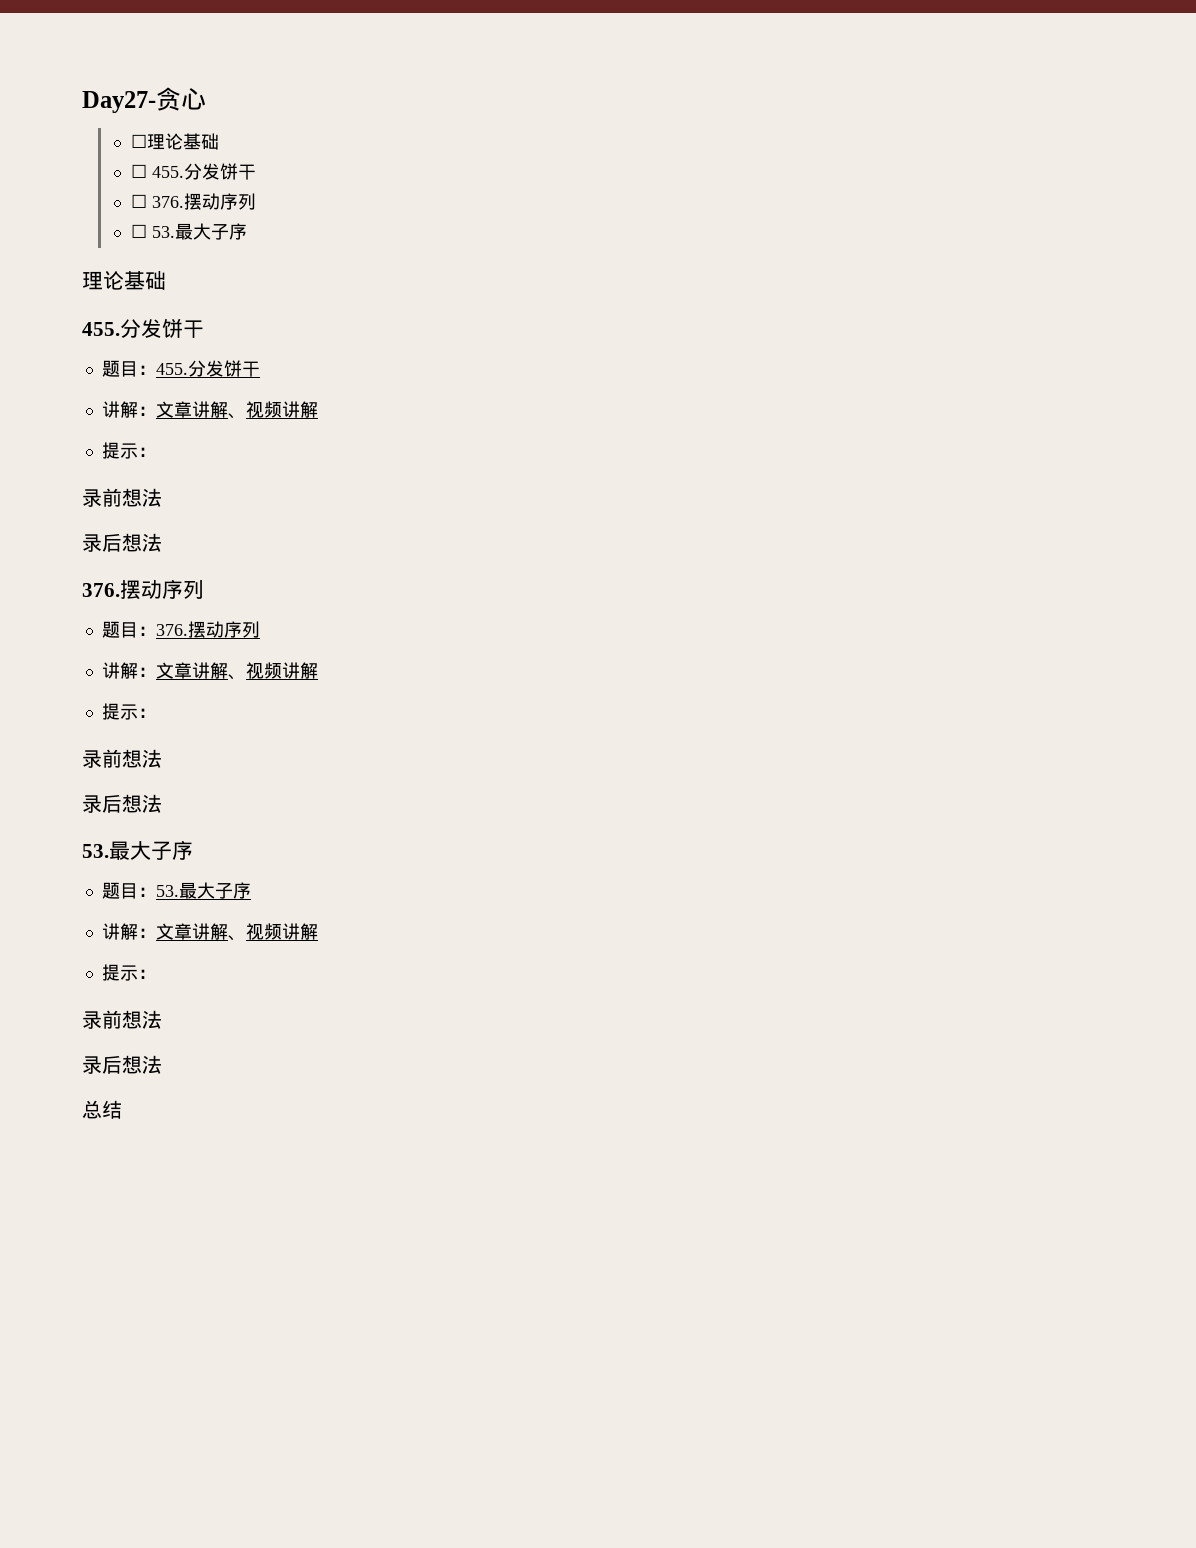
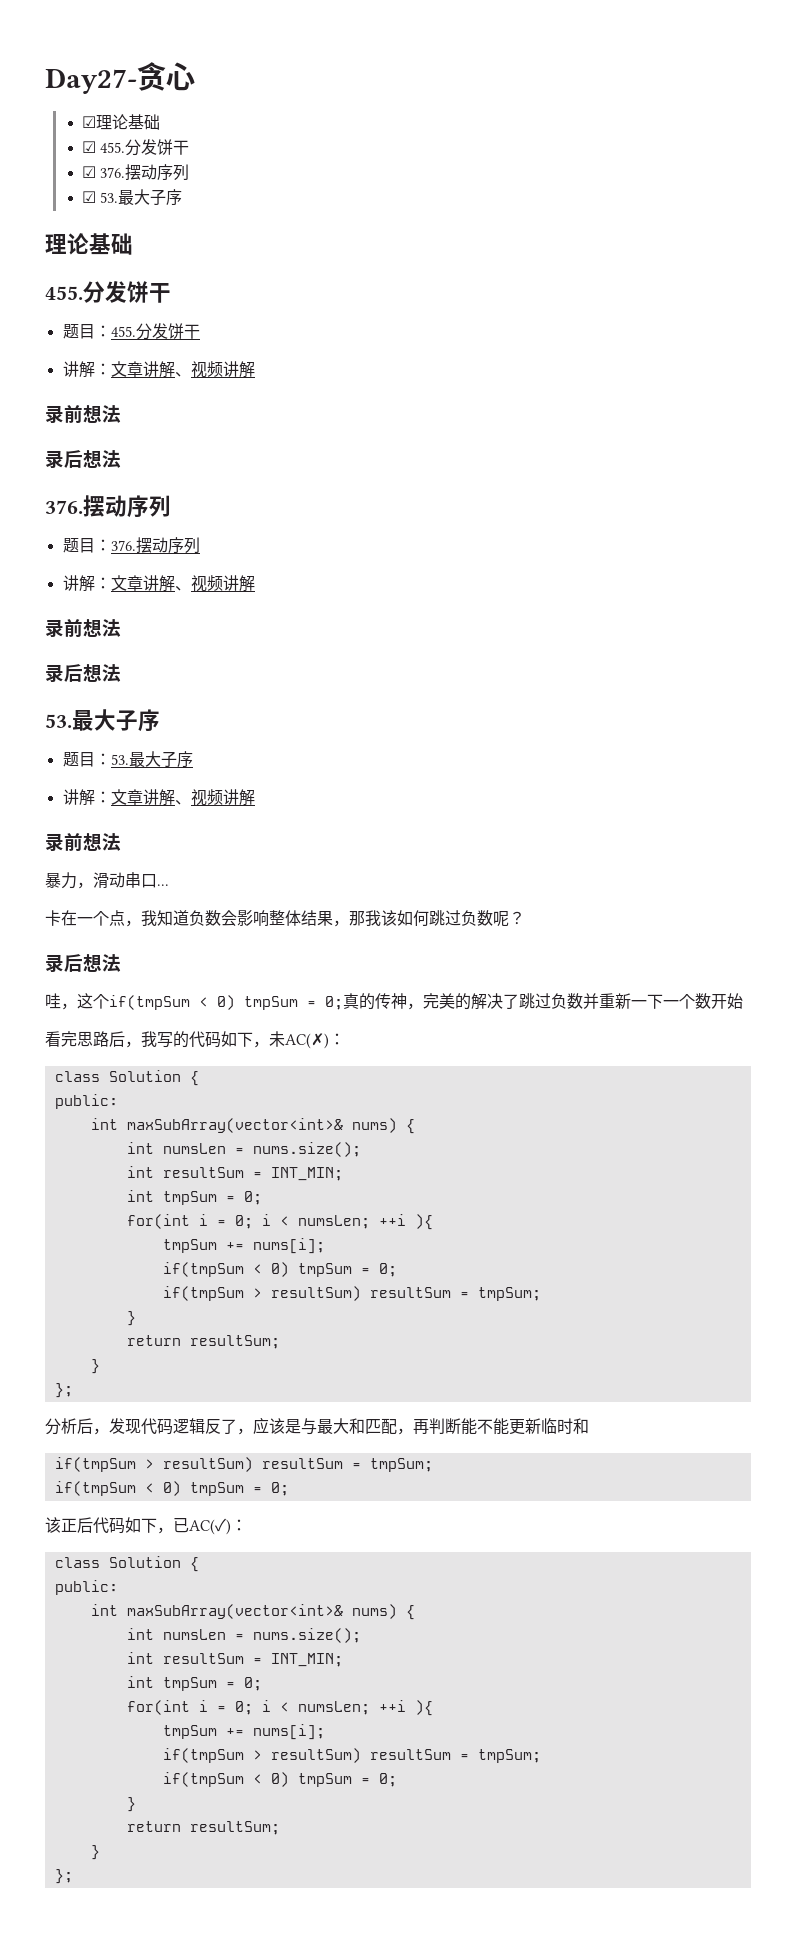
[130,133,219,150] [130,163,256,180] [130,193,256,210] [130,224,147,238] ☐理论基础 // ☐ 455.分发饼干 // ☐ 376.摆动序列 // ☐ -> [82,114,161,130] [82,139,190,156] [82,164,190,181] [82,191,97,203] ☑理论基础 // ☑ 455.分发饼干 // ☑ 376.摆动序列 // ☑
[101,442,156,459] // 提示： -> (255, 369) none
[101,703,156,720] // 提示： -> (255, 583) none
[101,964,156,981] [82,1010,162,1029] [82,1055,162,1074] [82,1100,122,1119] // 提示： // 录前想法 // 录后想法 // 总结 -> [45,833,121,852] [45,872,169,889] [45,910,525,927] [45,954,121,973] [45,993,743,1010] [45,1031,345,1049] [54,1070,199,1086] [54,1094,118,1109] [90,1118,415,1134] [126,1142,361,1157] [126,1166,343,1181] [126,1190,262,1205] [126,1214,433,1230] [162,1238,325,1254] [162,1262,397,1277] [162,1286,541,1301] [126,1311,136,1326] [126,1335,280,1349] [90,1359,100,1374] [54,1383,73,1398] [45,1417,589,1435] [54,1457,433,1472] [54,1481,289,1496] [45,1517,247,1535] [54,1556,199,1572] [54,1580,118,1595] [90,1604,415,1620] [126,1628,361,1643] [126,1652,343,1667] [126,1676,262,1691] [126,1700,433,1716] [162,1724,325,1740] [162,1748,541,1763] [162,1772,397,1787] [126,1797,136,1812] [126,1821,280,1835] [90,1845,100,1860] [54,1869,73,1884] // 录前想法 // 暴力，滑动串口... // 卡在一个点，我知道负数会影响整体结果，那我该如何跳过负数呢？ // 录后想法 // 哇，这个if(tmpSum < 0) tmpSum = 0;真的传神，完美的解决了跳过负数并重新一下一个数开始 // 看完思路后，我写的代码如下，未AC(✗)： // class Solution { // public: // int maxSubArray(vector<int>& nums) { // int numsLen = nums.size(); // int resultSum = INT_MIN; // int tmpSum = 0; // for(int i = 0; i < numsLen; ++i ){ // tmpSum += nums[i]; // if(tmpSum < 0) tmpSum = 0; // if(tmpSum > resultSum) resultSum = tmpSum; // } // return resultSum; // } // }; // 分析后，发现代码逻辑反了，应该是与最大和匹配，再判断能不能更新临时和 // if(tmpSum > resultSum) resultSum = tmpSum; // if(tmpSum < 0) tmpSum = 0; // 该正后代码如下，已AC(✓)： // class Solution { // public: // int maxSubArray(vector<int>& nums) { // int numsLen = nums.size(); // int resultSum = INT_MIN; // int tmpSum = 0; // for(int i = 0; i < numsLen; ++i ){ // tmpSum += nums[i]; // if(tmpSum > resultSum) resultSum = tmpSum; // if(tmpSum < 0) tmpSum = 0; // } // return resultSum; // } // };

